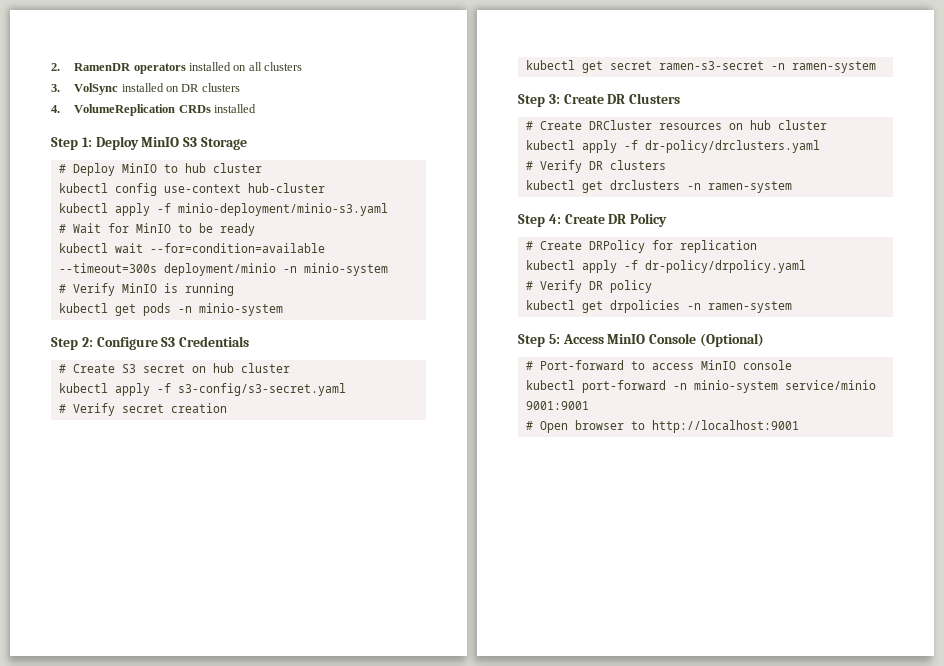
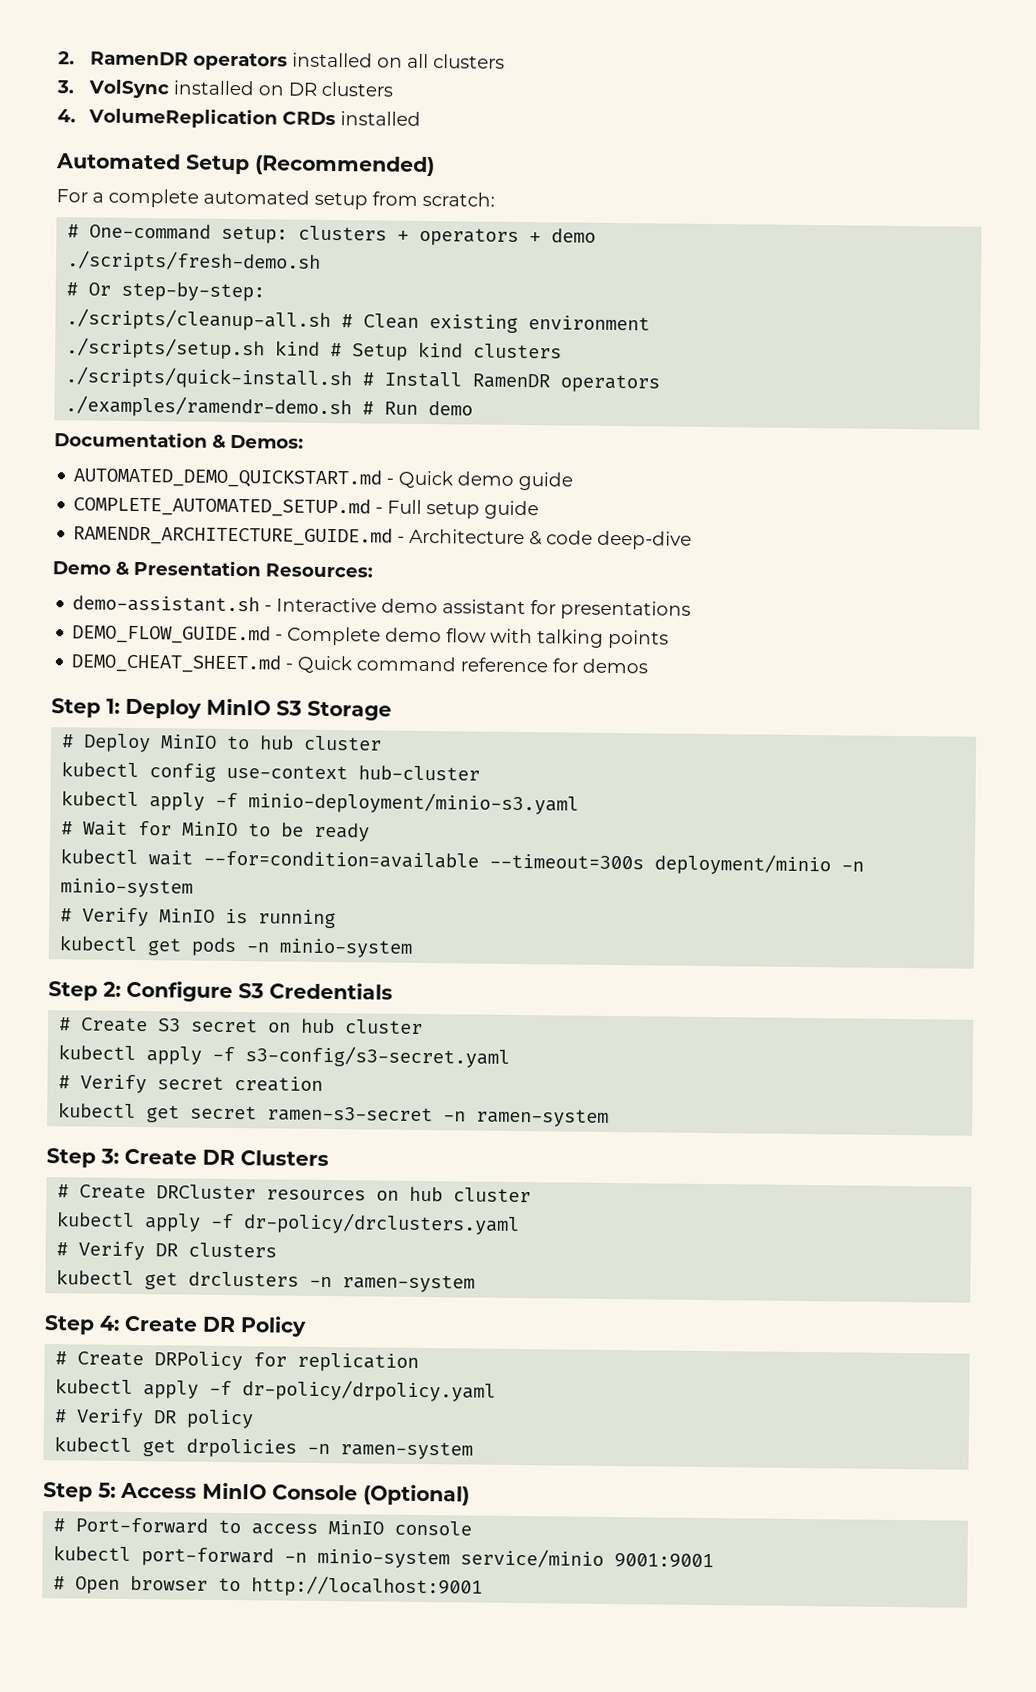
(257, 108) none -> [56,153,435,177] [56,188,495,210] [67,223,597,246] [67,250,322,273] [66,281,266,302] [66,308,651,333] [66,337,563,361] [65,366,661,393] [65,395,474,419] [54,431,304,449] [73,467,574,491] [73,496,540,520] [73,525,693,550] [52,559,373,578] [72,595,692,620] [72,624,670,649] [71,653,649,674] // Automated Setup (Recommended) // For a complete automated setup from scratch: // # One-command setup: clusters + operators + demo // ./scripts/fresh-demo.sh // # Or step-by-step: // ./scripts/cleanup-all.sh # Clean existing environment // ./scripts/setup.sh kind # Setup kind clusters // ./scripts/quick-install.sh # Install RamenDR operators // ./examples/ramendr-demo.sh # Run demo // Documentation & Demos: // AUTOMATED_DEMO_QUICKSTART.md - Quick demo guide // COMPLETE_AUTOMATED_SETUP.md - Full setup guide // RAMENDR_ARCHITECTURE_GUIDE.md - Architecture & code deep-dive // Demo & Presentation Resources: // demo-assistant.sh - Interactive demo assistant for presentations // DEMO_FLOW_GUIDE.md - Complete demo flow with talking points // DEMO_CHEAT_SHEET.md - Quick command reference for demos

